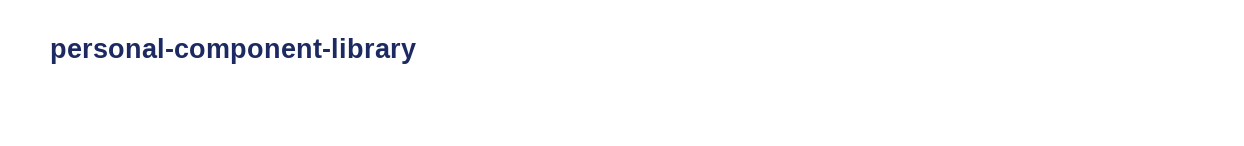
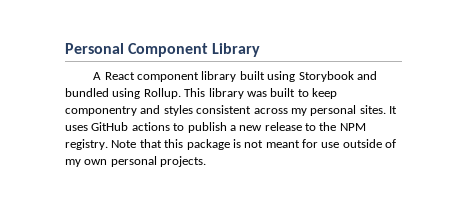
[50,38,416,64] personal-component-library -> [65,43,261,57] [93,71,377,82] [65,88,337,99] [65,105,397,116] [65,122,366,133] [65,139,397,150] [65,156,207,167] Personal Component Library // A React component library built using Storybook and bundled using Rollup. This library was built to keep componentry and styles consistent across my personal sites. It uses GitHub actions to publish a new release to the NPM registry. Note that this package is not meant for use outside of my own personal projects.

